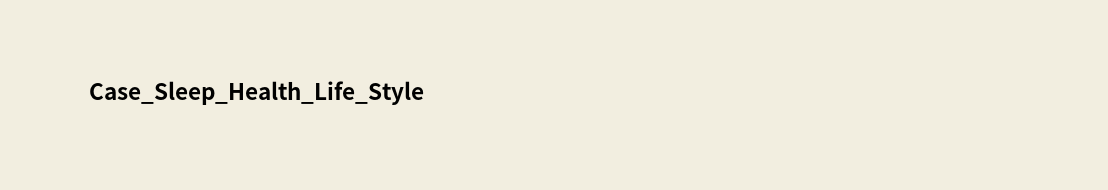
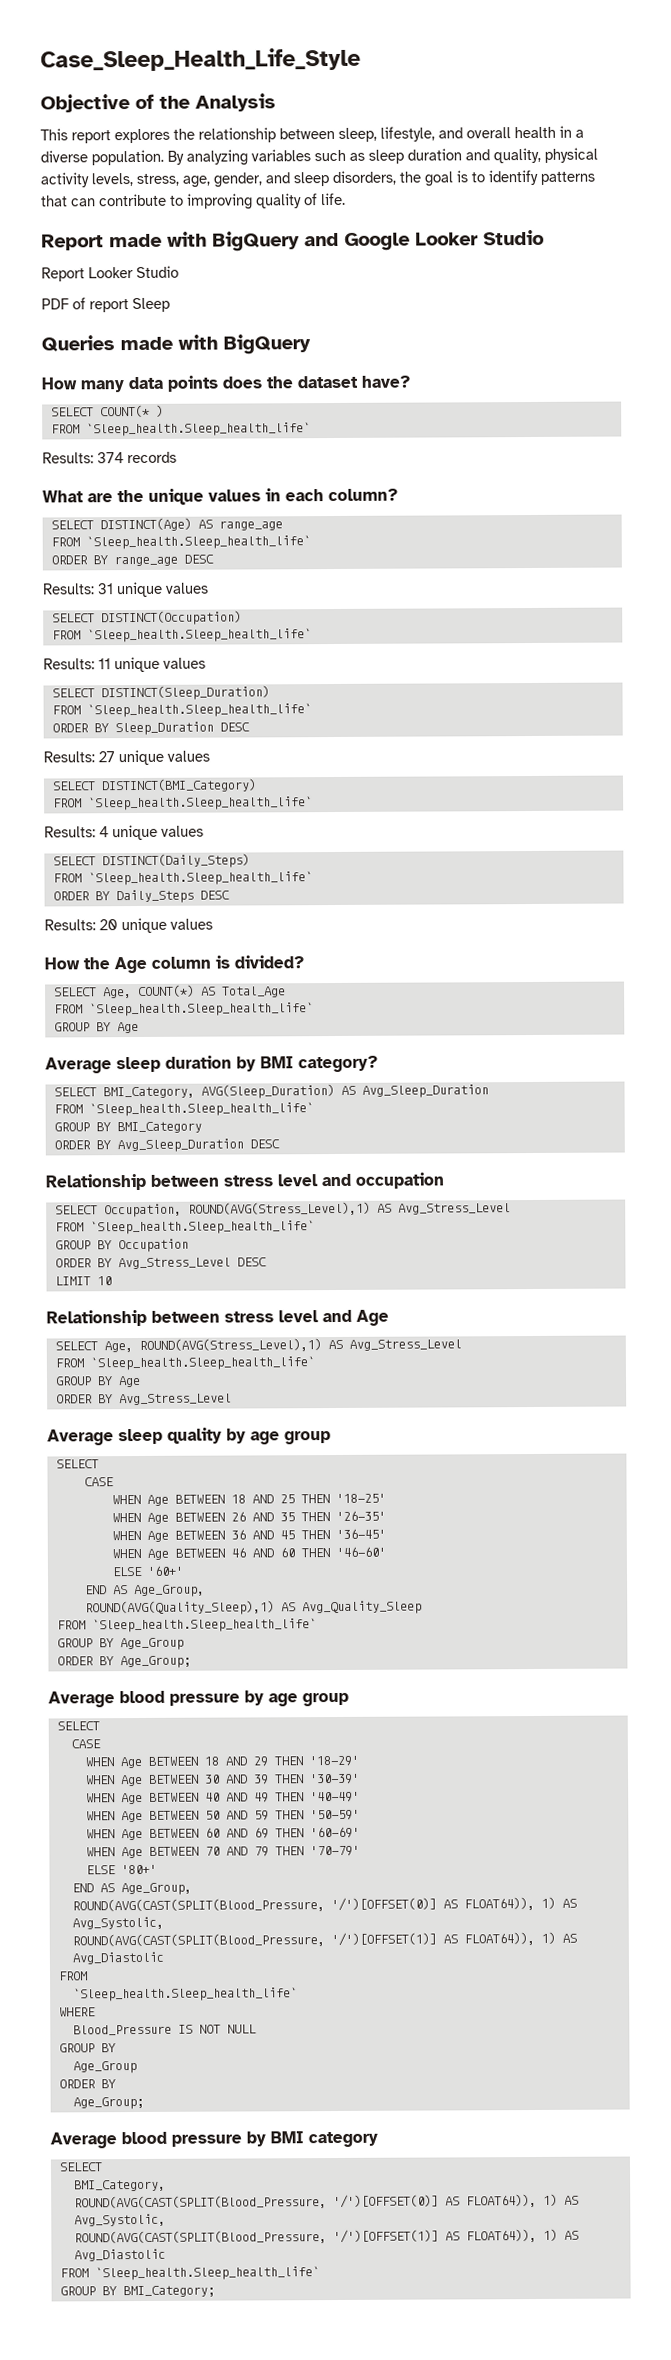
(424, 93) none -> [40,93,276,113] [40,125,584,144] [40,147,598,166] [40,169,595,188] [41,192,346,210] [41,229,544,252] [41,265,179,282] [41,297,170,313] [41,334,311,355] [41,375,410,393] [50,404,164,418] [50,422,311,437] [42,451,177,464] [42,488,398,505] [50,517,283,532] [50,535,311,550] [50,554,214,567] [42,581,209,598] [51,610,242,626] [51,628,312,643] [43,656,206,673] [51,685,270,701] [51,703,312,718] [51,721,250,736] [43,749,210,766] [51,778,257,793] [52,796,313,811] [44,824,204,841] [52,853,250,869] [52,871,313,886] [52,889,230,904] [44,917,213,934] [44,955,304,974] [53,984,286,999] [53,1002,314,1017] [53,1021,139,1034] [45,1055,378,1074] [53,1084,489,1099] [53,1102,314,1117] [53,1121,202,1134] [53,1138,280,1153] [45,1172,445,1191] [54,1201,511,1218] [54,1220,315,1235] [54,1238,189,1253] [54,1257,267,1270] [54,1276,112,1286] [46,1309,389,1327] [54,1338,462,1353] [54,1356,315,1371] [54,1375,141,1388] [55,1393,232,1406] [47,1427,331,1446] [55,1459,99,1469] [83,1477,114,1487] [111,1493,386,1506] [111,1510,386,1524] [111,1528,386,1542] [111,1546,386,1560] [111,1565,184,1577] [84,1584,205,1598] [84,1600,422,1616] [56,1618,317,1633] [56,1637,184,1651] [56,1655,191,1669] [48,1690,349,1708] [56,1721,100,1731] [70,1739,101,1749] [84,1755,359,1769] [85,1773,360,1787] [85,1791,360,1805] [85,1809,360,1823] [85,1826,360,1841] [85,1845,360,1859] [85,1864,157,1875] [71,1882,192,1896] [71,1896,577,1913] [71,1916,164,1930] [71,1931,577,1948] [71,1951,164,1965] [58,1971,88,1981] [72,1987,298,2002] [58,2007,96,2017] [72,2024,257,2036] [58,2043,116,2053] [72,2061,137,2074] [58,2079,116,2089] [72,2096,144,2110] [50,2131,378,2149] [58,2162,103,2172] [73,2179,166,2192] [73,2193,579,2210] [73,2213,166,2227] [73,2228,579,2245] [73,2248,166,2262] [59,2266,320,2281] [59,2285,215,2298] // Objective of the Analysis // This report explores the relationship between sleep, lifestyle, and overall health in a diverse population. By analyzing variables such as sleep duration and quality, physical activity levels, stress, age, gender, and sleep disorders, the goal is to identify patterns that can contribute to improving quality of life. // Report made with BigQuery and Google Looker Studio // Report Looker Studio // PDF of report Sleep // Queries made with BigQuery // How many data points does the dataset have? // SELECT COUNT(* ) // FROM `Sleep_health.Sleep_health_life` // Results: 374 records // What are the unique values in each column? // SELECT DISTINCT(Age) AS range_age // FROM `Sleep_health.Sleep_health_life` // ORDER BY range_age DESC // Results: 31 unique values // SELECT DISTINCT(Occupation) // FROM `Sleep_health.Sleep_health_life` // Results: 11 unique values // SELECT DISTINCT(Sleep_Duration) // FROM `Sleep_health.Sleep_health_life` // ORDER BY Sleep_Duration DESC // Results: 27 unique values // SELECT DISTINCT(BMI_Category) // FROM `Sleep_health.Sleep_health_life` // Results: 4 unique values // SELECT DISTINCT(Daily_Steps) // FROM `Sleep_health.Sleep_health_life` // ORDER BY Daily_Steps DESC // Results: 20 unique values // How the Age column is divided? // SELECT Age, COUNT(*) AS Total_Age // FROM `Sleep_health.Sleep_health_life` // GROUP BY Age // Average sleep duration by BMI category? // SELECT BMI_Category, AVG(Sleep_Duration) AS Avg_Sleep_Duration // FROM `Sleep_health.Sleep_health_life` // GROUP BY BMI_Category // ORDER BY Avg_Sleep_Duration DESC // Relationship between stress level and occupation // SELECT Occupation, ROUND(AVG(Stress_Level),1) AS Avg_Stress_Level // FROM `Sleep_health.Sleep_health_life` // GROUP BY Occupation // ORDER BY Avg_Stress_Level DESC // LIMIT 10 // Relationship between stress level and Age // SELECT Age, ROUND(AVG(Stress_Level),1) AS Avg_Stress_Level // FROM `Sleep_health.Sleep_health_life` // GROUP BY Age // ORDER BY Avg_Stress_Level // Average sleep quality by age group // SELECT // CASE // WHEN Age BETWEEN 18 AND 25 THEN '18-25' // WHEN Age BETWEEN 26 AND 35 THEN '26-35' // WHEN Age BETWEEN 36 AND 45 THEN '36-45' // WHEN Age BETWEEN 46 AND 60 THEN '46-60' // ELSE '60+' // END AS Age_Group, // ROUND(AVG(Quality_Sleep),1) AS Avg_Quality_Sleep // FROM `Sleep_health.Sleep_health_life` // GROUP BY Age_Group // ORDER BY Age_Group; // Average blood pressure by age group // SELECT // CASE // WHEN Age BETWEEN 18 AND 29 THEN '18-29' // WHEN Age BETWEEN 30 AND 39 THEN '30-39' // WHEN Age BETWEEN 40 AND 49 THEN '40-49' // WHEN Age BETWEEN 50 AND 59 THEN '50-59' // WHEN Age BETWEEN 60 AND 69 THEN '60-69' // WHEN Age BETWEEN 70 AND 79 THEN '70-79' // ELSE '80+' // END AS Age_Group, // ROUND(AVG(CAST(SPLIT(Blood_Pressure, '/')[OFFSET(0)] AS FLOAT64)), 1) AS Avg_Systolic, // ROUND(AVG(CAST(SPLIT(Blood_Pressure, '/')[OFFSET(1)] AS FLOAT64)), 1) AS Avg_Diastolic // FROM // `Sleep_health.Sleep_health_life` // WHERE // Blood_Pressure IS NOT NULL // GROUP BY // Age_Group // ORDER BY // Age_Group; // Average blood pressure by BMI category // SELECT // BMI_Category, // ROUND(AVG(CAST(SPLIT(Blood_Pressure, '/')[OFFSET(0)] AS FLOAT64)), 1) AS Avg_Systolic, // ROUND(AVG(CAST(SPLIT(Blood_Pressure, '/')[OFFSET(1)] AS FLOAT64)), 1) AS Avg_Diastolic // FROM `Sleep_health.Sleep_health_life` // GROUP BY BMI_Category;

